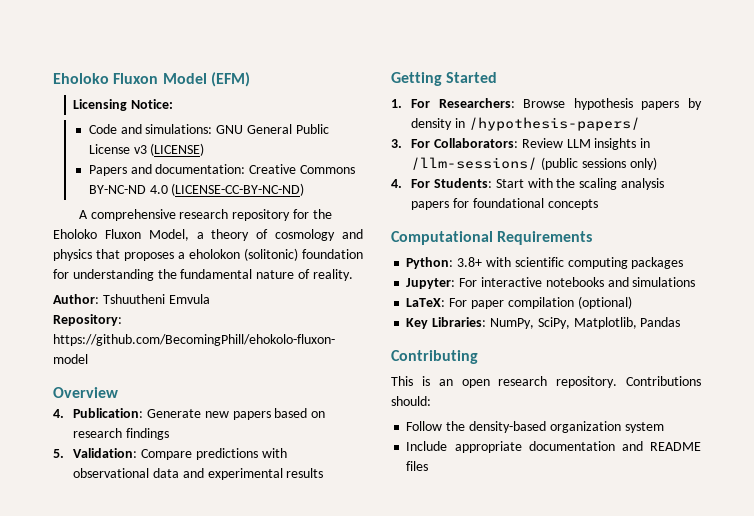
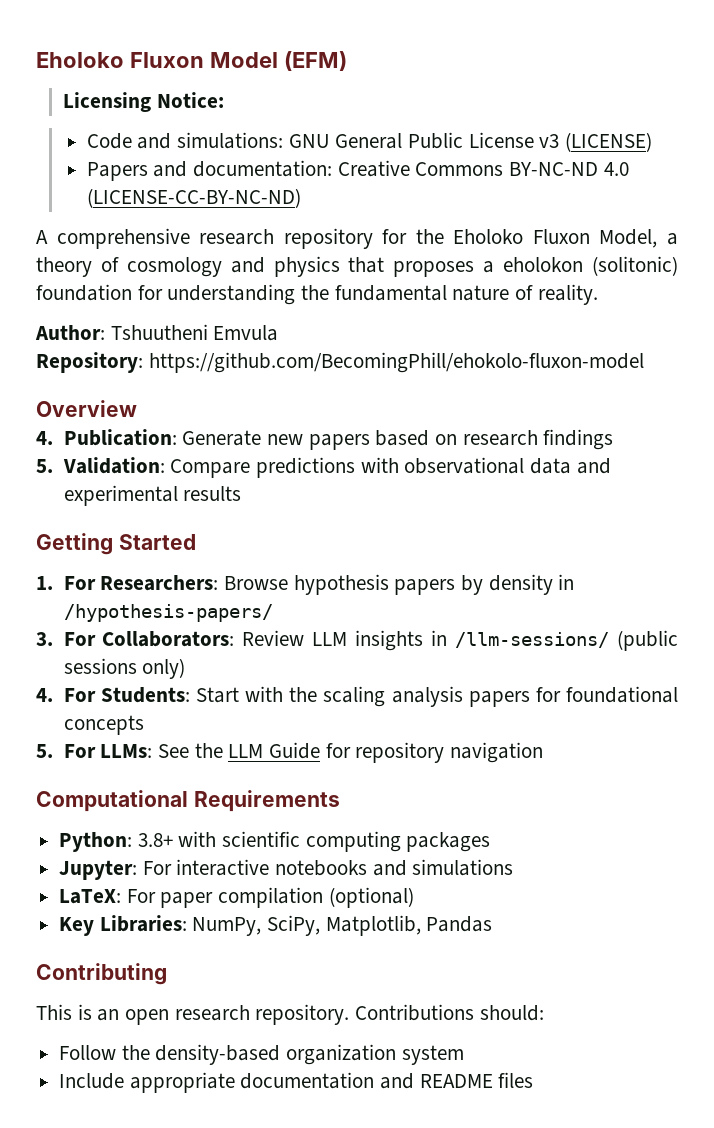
(598, 204) none -> [36,742,543,763] // 5. For LLMs: See the LLM Guide for repository navigation

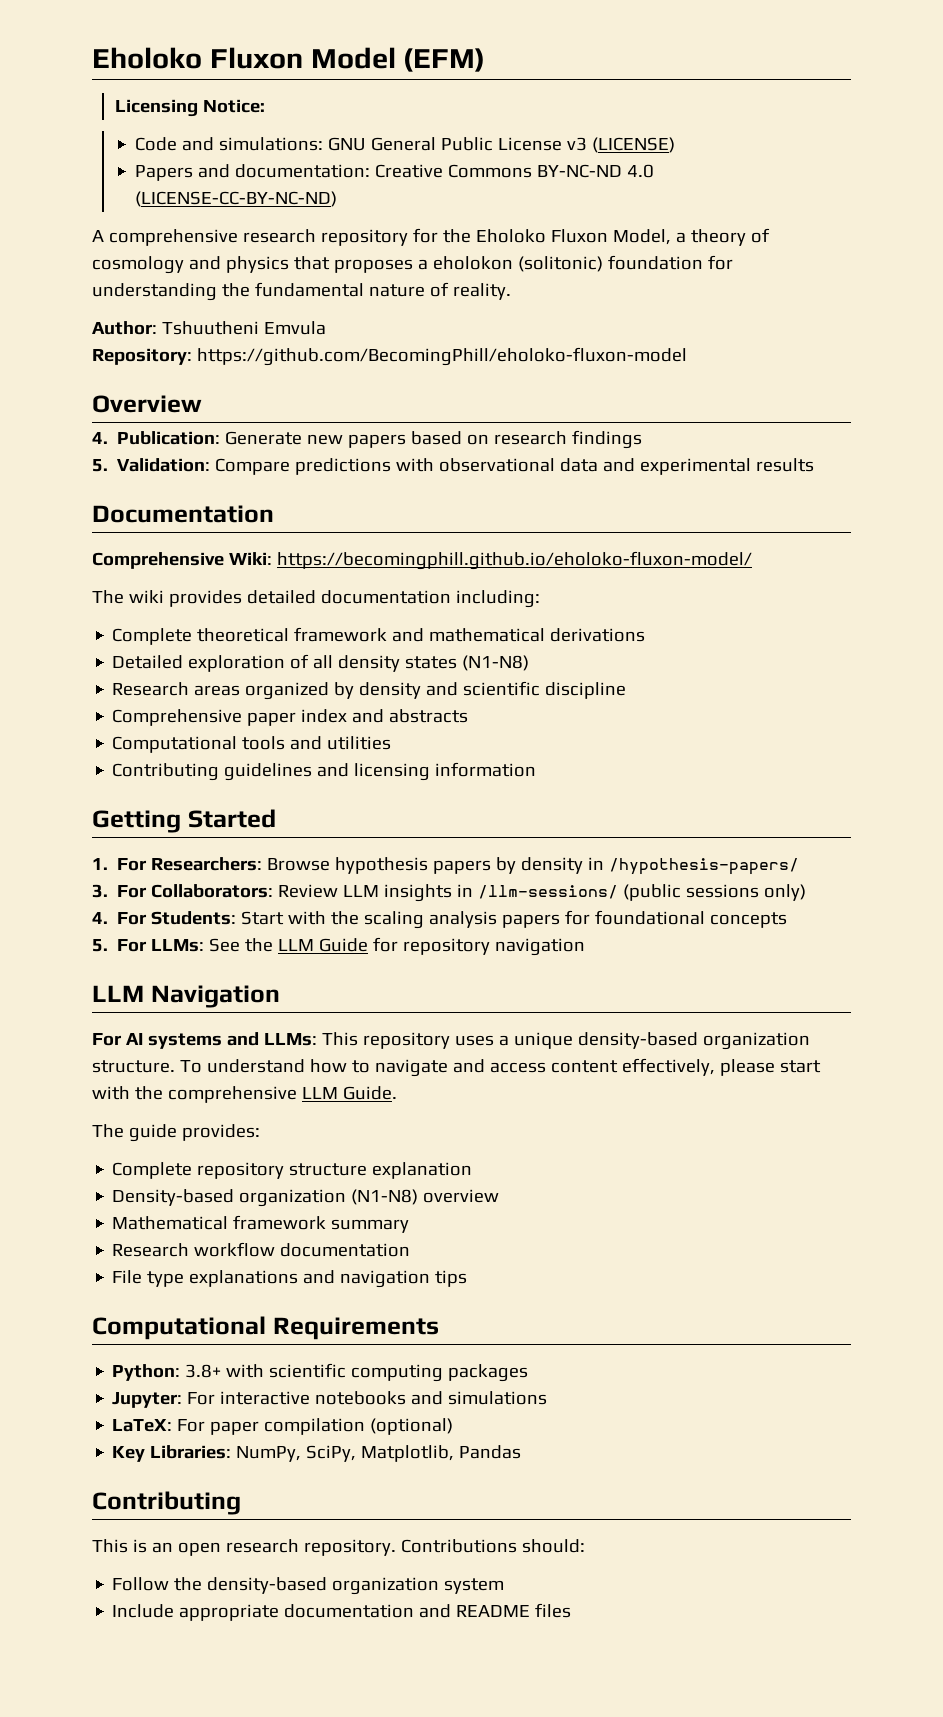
[148,352,644,373] https://github.com/BecomingPhill/ehokolo-fluxon-model -> [196,347,687,366] https://github.com/BecomingPhill/eholoko-fluxon-model
(242, 493) none -> [92,505,274,523] [92,551,752,570] [92,590,540,608] [112,627,646,645] [112,654,530,672] [112,681,627,700] [112,709,469,726] [112,736,392,753] [112,762,537,781] // Documentation // Comprehensive Wiki: https://becomingphill.github.io/eholoko-fluxon-model/ // The wiki provides detailed documentation including: // Complete theoretical framework and mathematical derivations // Detailed exploration of all density states (N1-N8) // Research areas organized by density and scientific discipline // Comprehensive paper index and abstracts // Computational tools and utilities // Contributing guidelines and licensing information
(543, 752) none -> [92,985,280,1008] [92,1032,810,1050] [92,1058,821,1077] [92,1086,397,1103] [92,1124,260,1142] [112,1162,473,1179] [112,1189,500,1207] [112,1215,410,1233] [112,1242,411,1257] [112,1270,468,1288] // LLM Navigation // For AI systems and LLMs: This repository uses a unique density-based organization structure. To understand how to navigate and access content effectively, please start with the comprehensive LLM Guide. // The guide provides: // Complete repository structure explanation // Density-based organization (N1-N8) overview // Mathematical framework summary // Research workflow documentation // File type explanations and navigation tips

